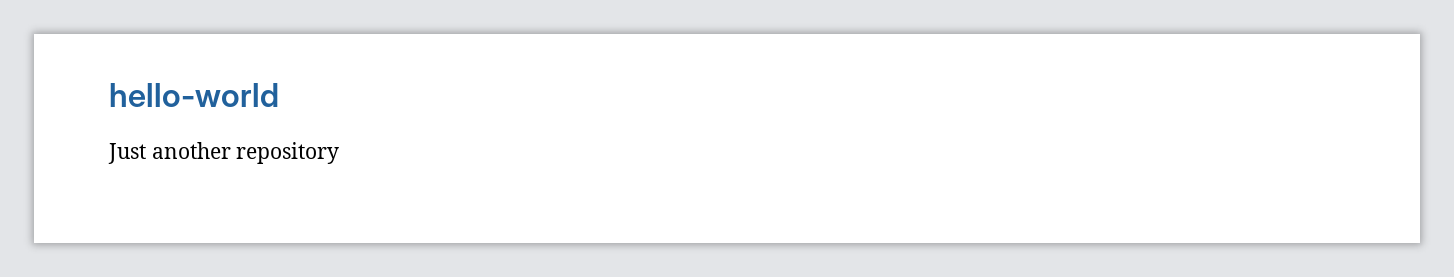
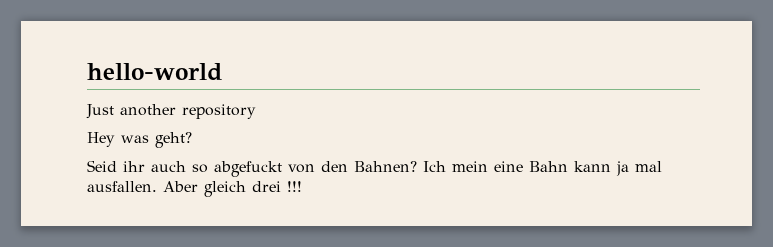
(340, 153) none -> [87,132,192,148] [87,160,662,177] [87,181,302,197] // Hey was geht? // Seid ihr auch so abgefuckt von den Bahnen? Ich mein eine Bahn kann ja mal ausfallen. Aber gleich drei !!!

